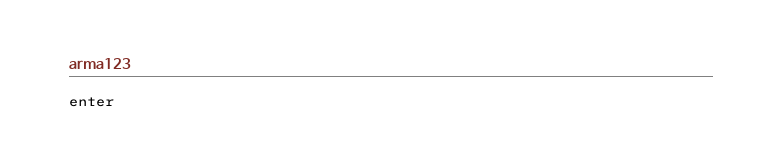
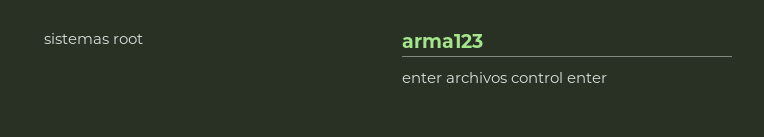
(69, 63) none -> [44,33,144,44] sistemas root //
(114, 102) none -> [446,72,608,83] archivos control enter

